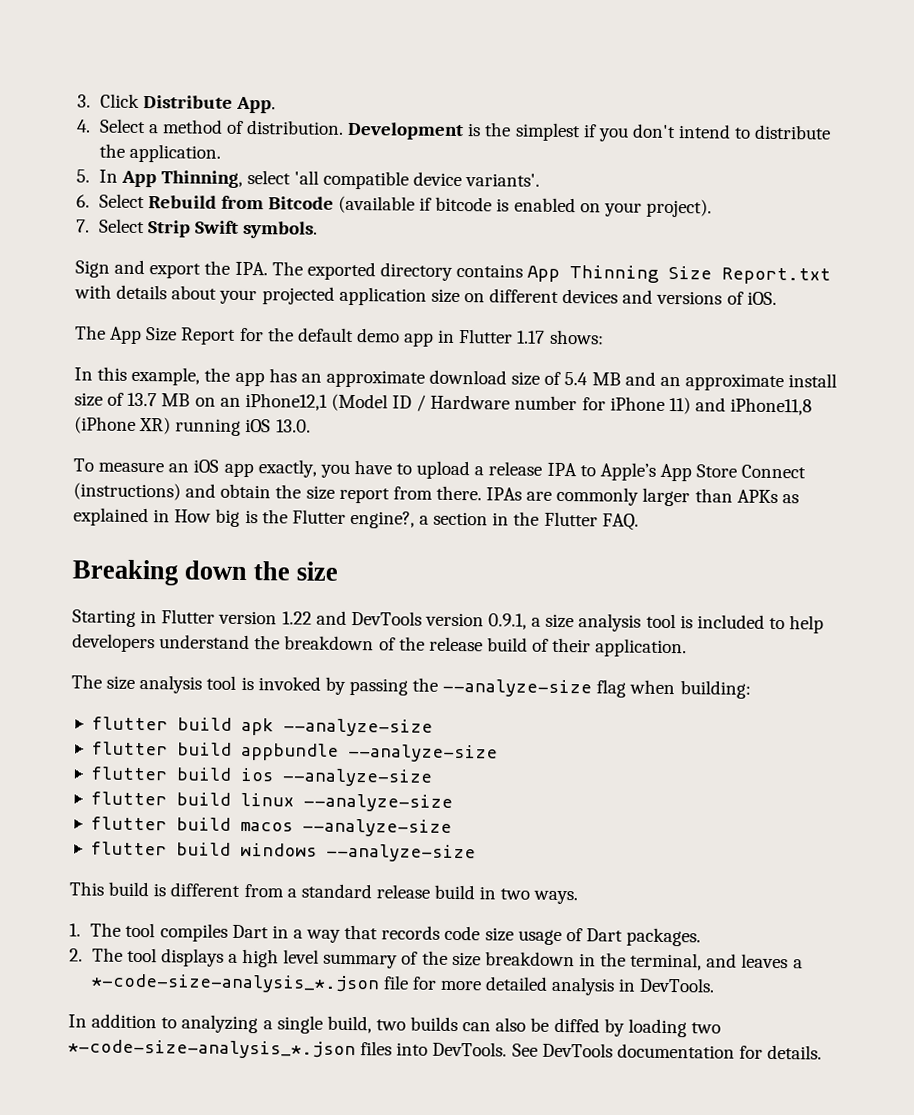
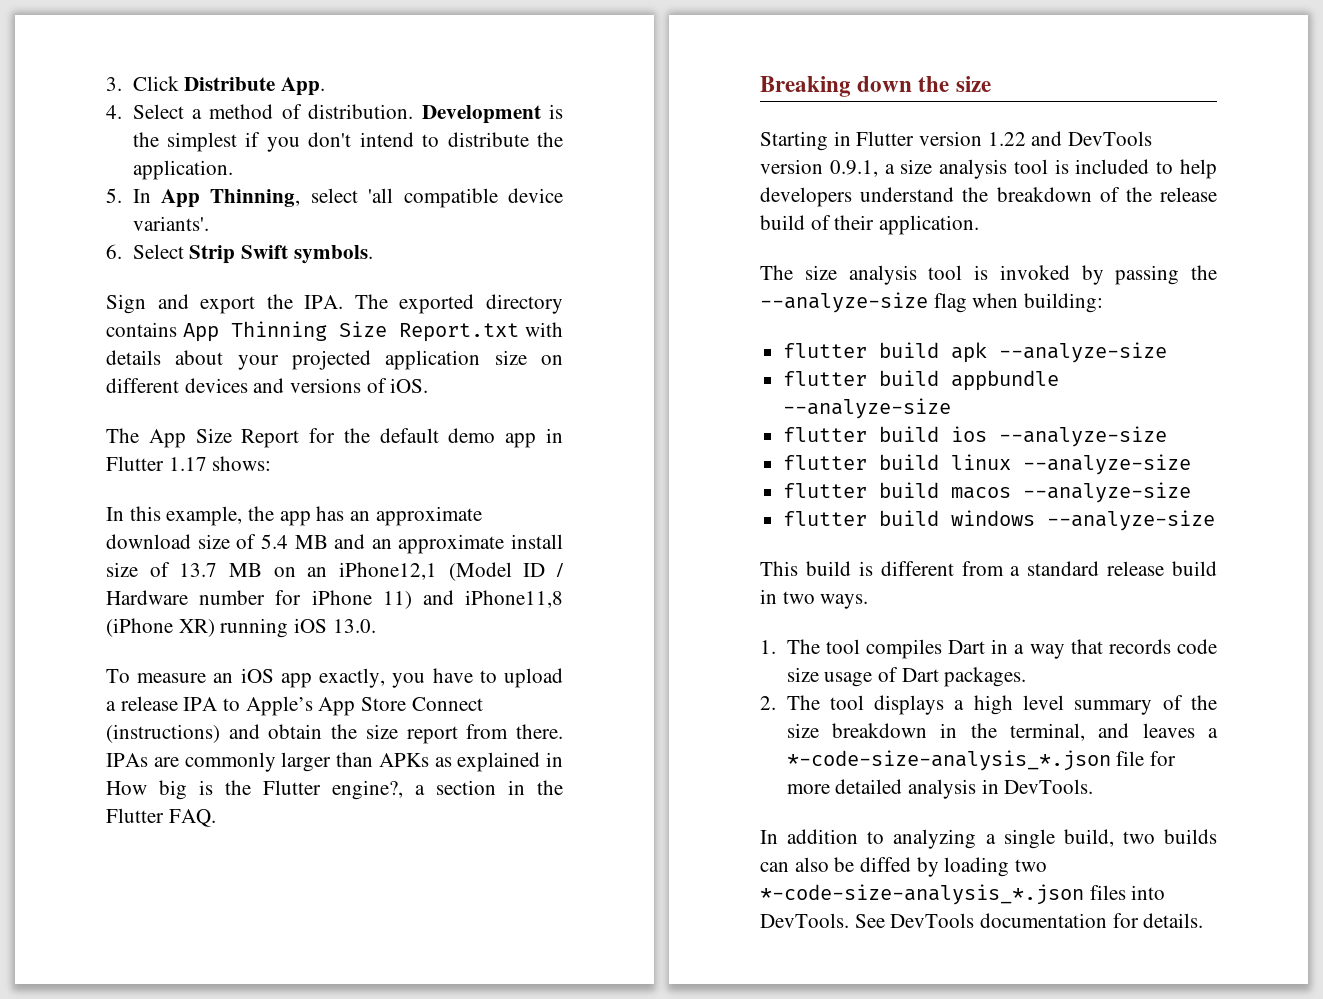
[147,195,712,218] [76,218,145,234] Rebuild from Bitcode (available if bitcode is enabled on your project). // 7. Select -> (184, 251) none

